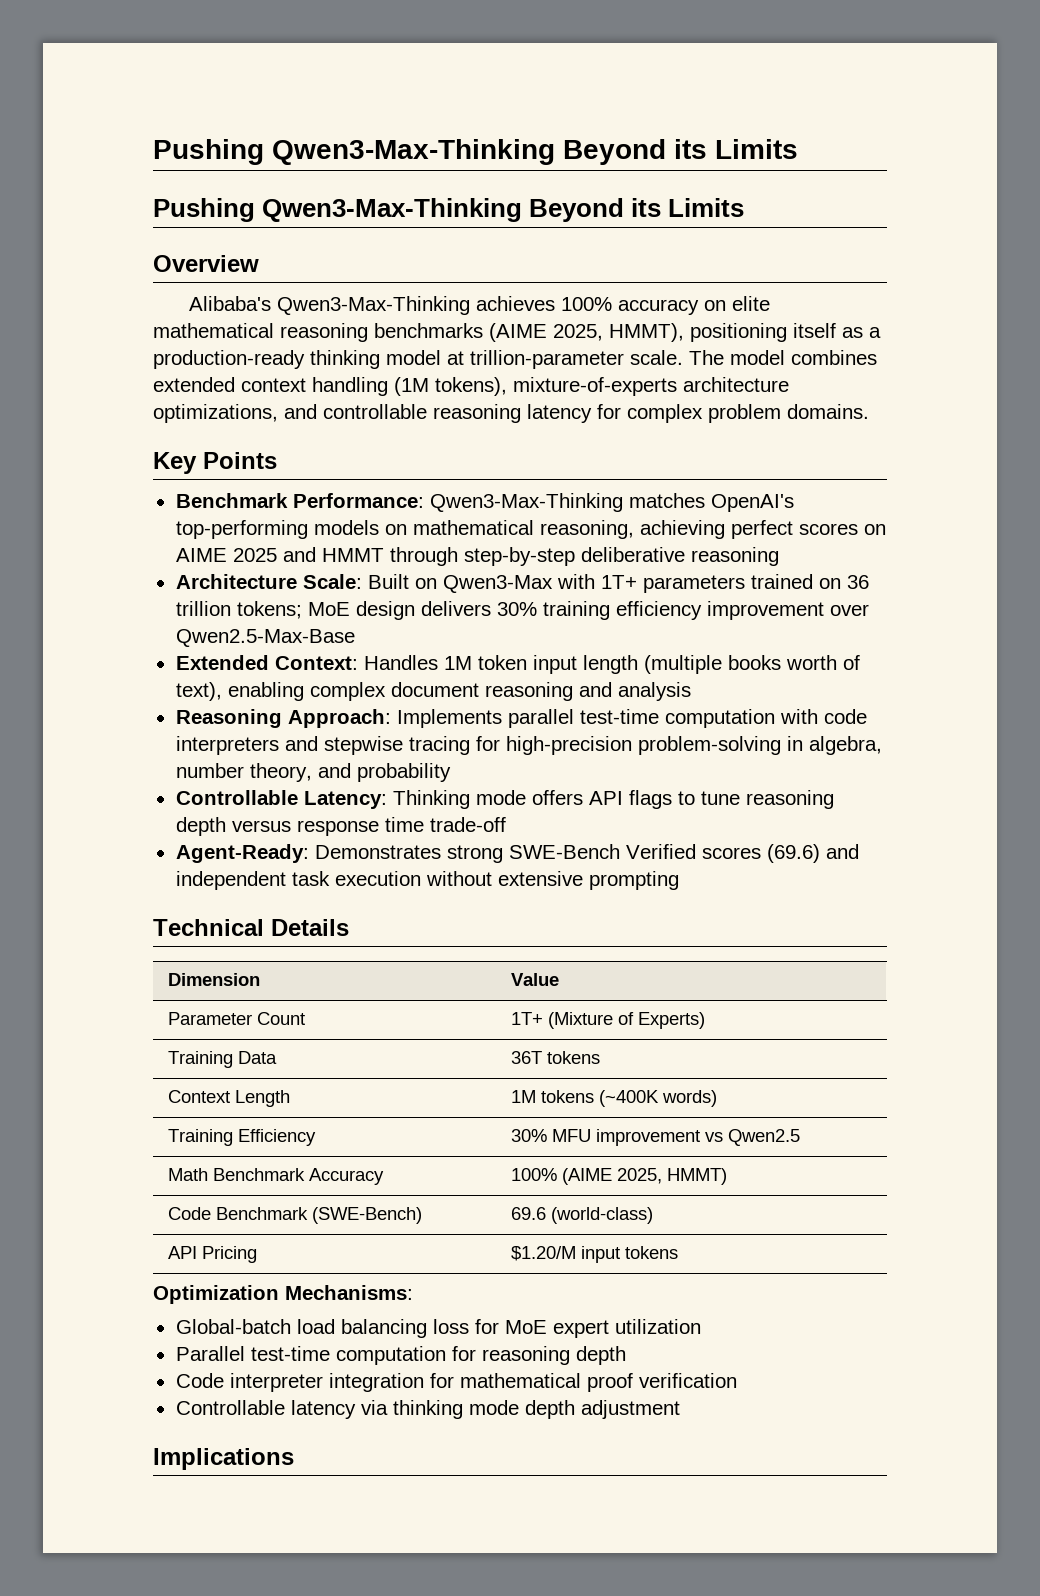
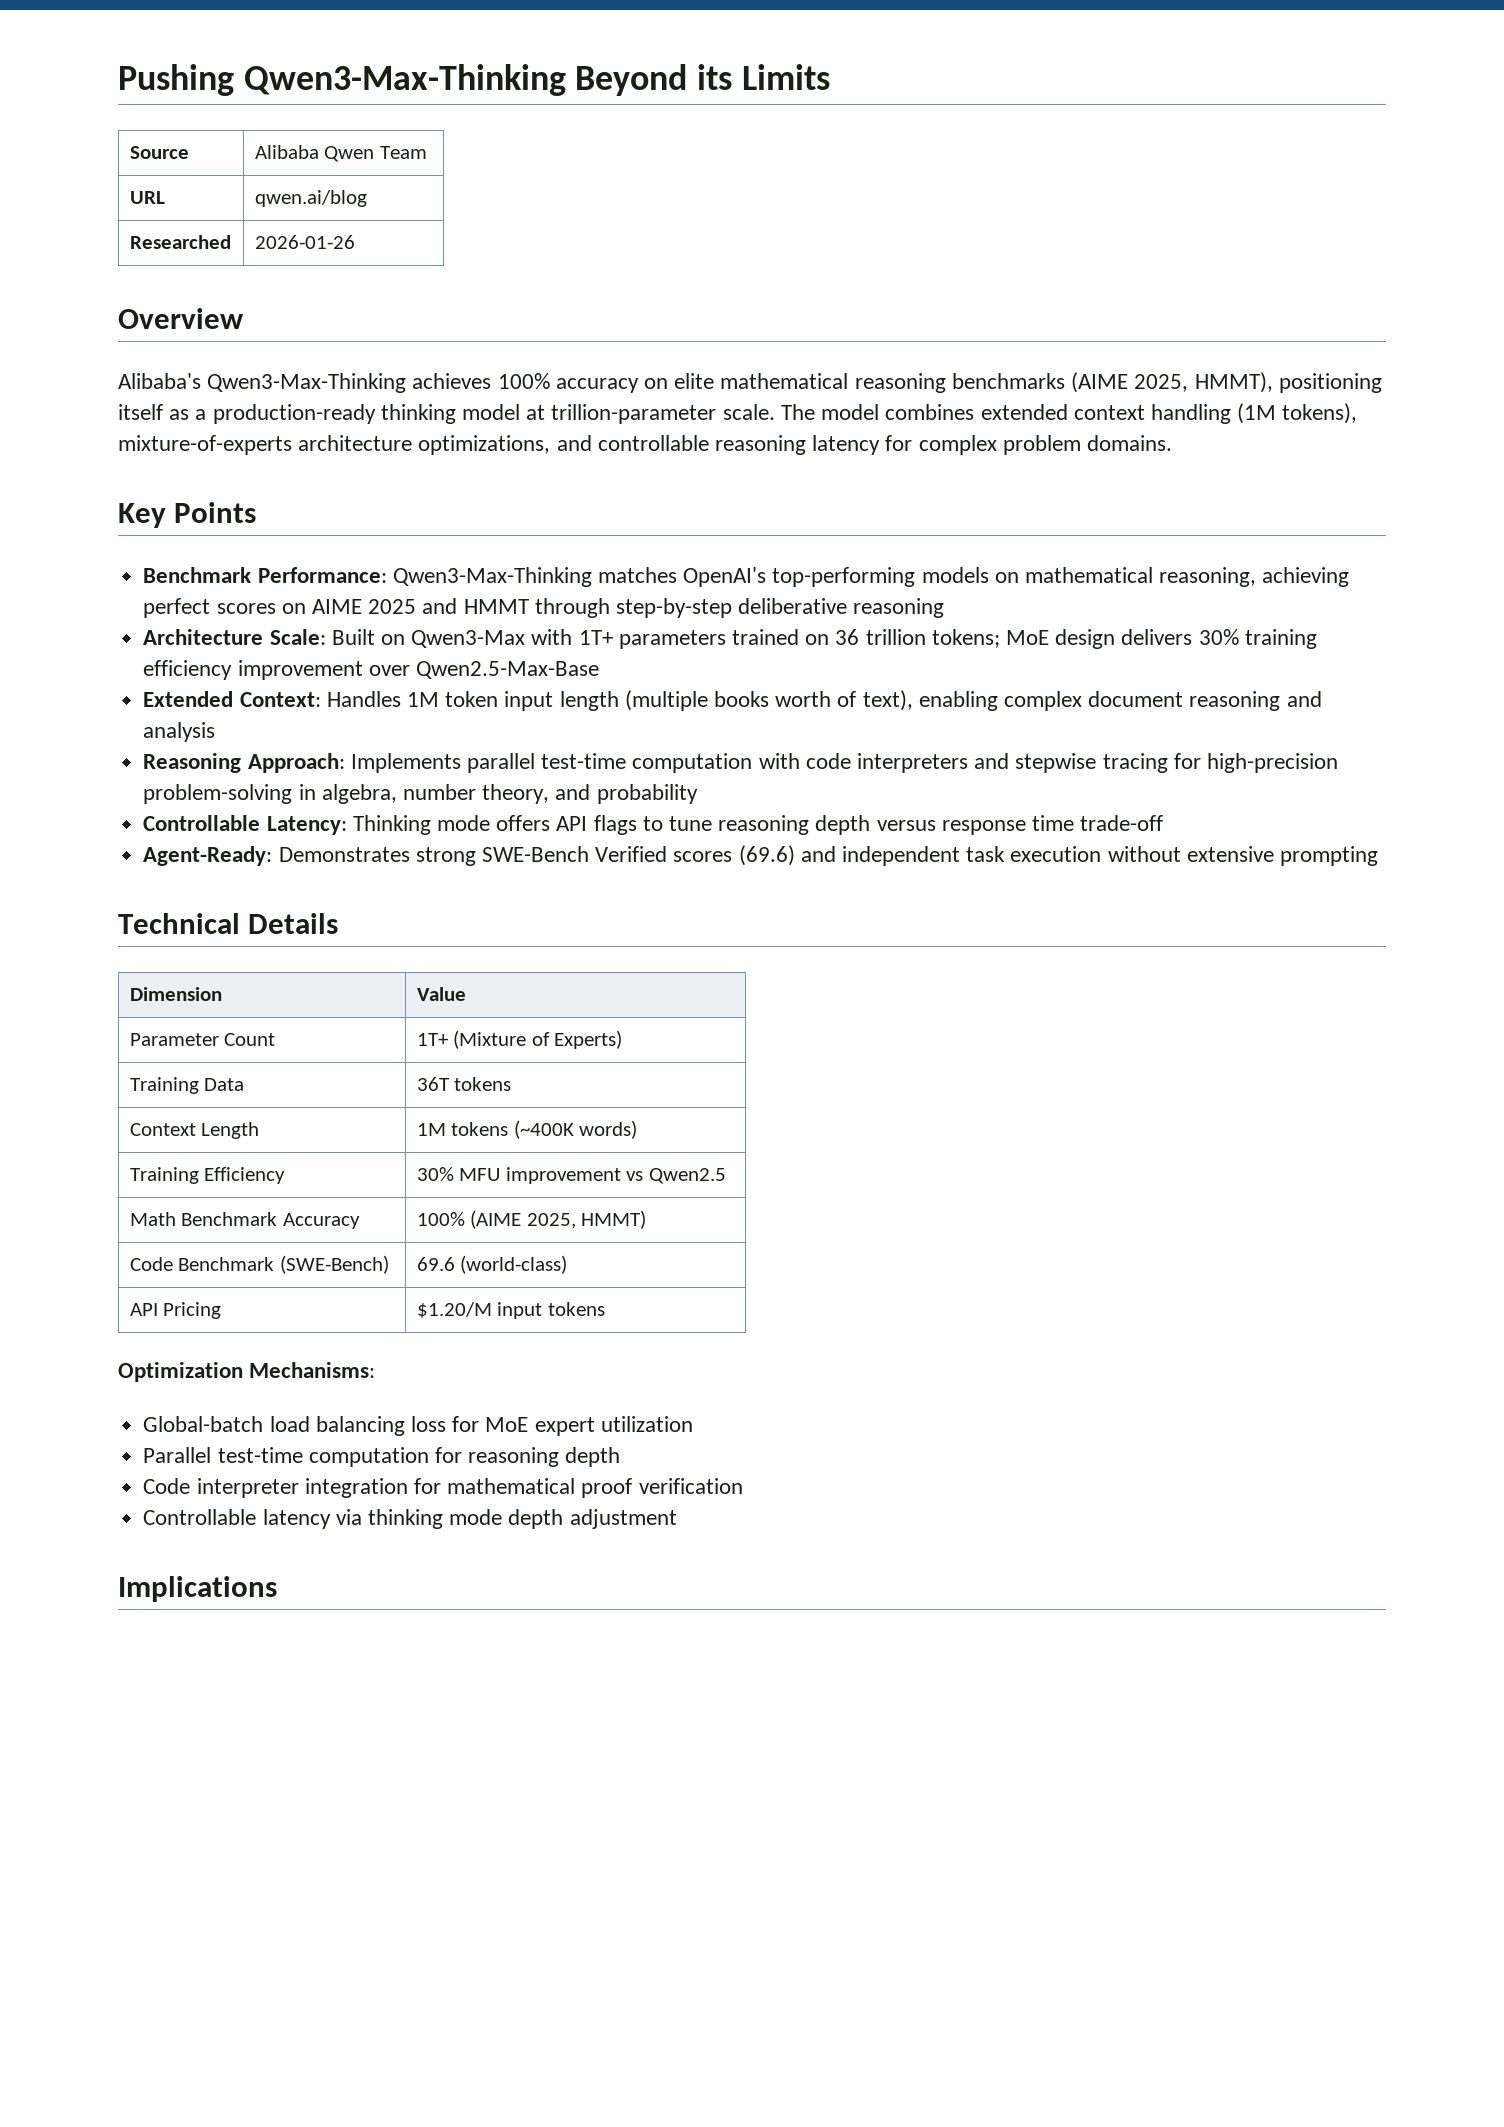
[153,139,798,165] [153,198,745,222] Pushing Qwen3-Max-Thinking Beyond its Limits // Pushing Qwen3-Max-Thinking Beyond its Limits -> [118,64,830,96] [129,146,189,159] [254,145,427,162] [129,191,165,204] [254,190,367,207] [129,235,231,249] [254,235,355,249] Pushing Qwen3-Max-Thinking Beyond its Limits // Source | Alibaba Qwen Team // URL | qwen.ai/blog // Researched | 2026-01-26

